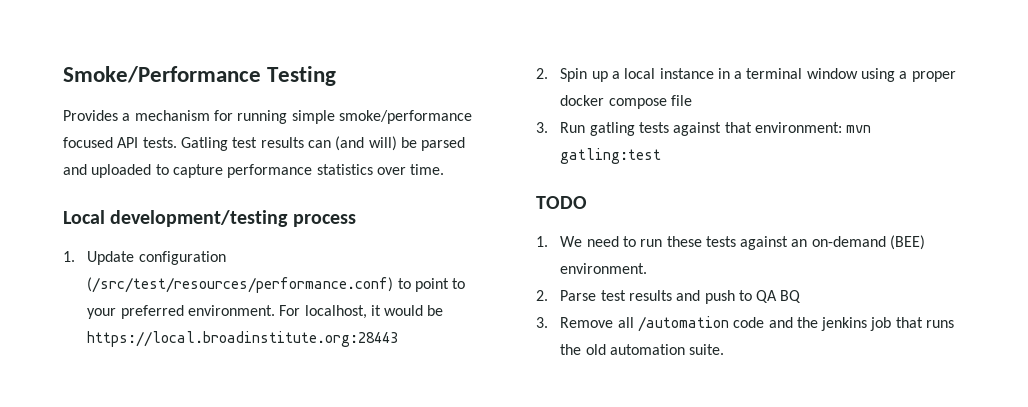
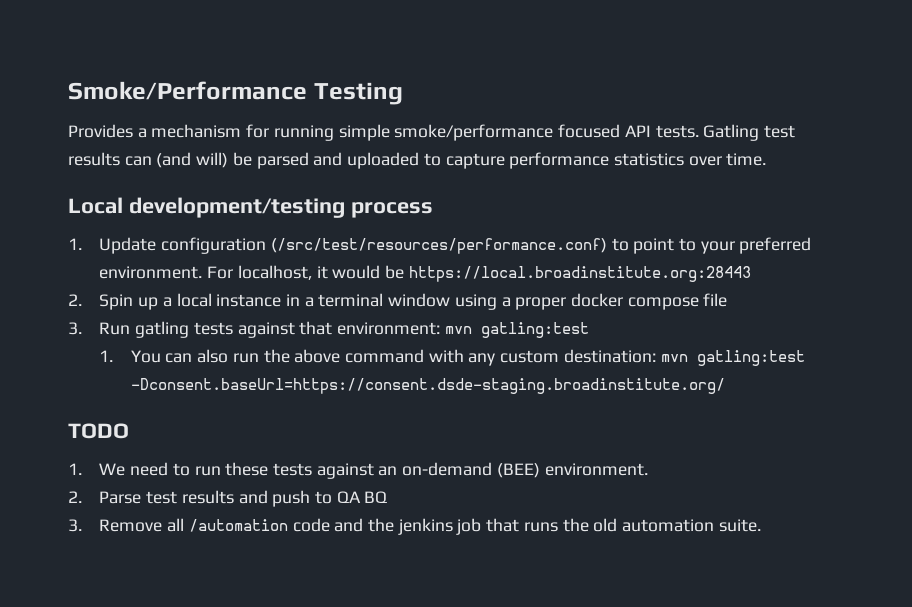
(662, 156) none -> [99,349,805,366] [130,378,725,394] // 1. You can also run the above command with any custom destination: mvn gatling:test -Dconsent.baseUrl=https://consent.dsde-staging.broadinstitute.org/

